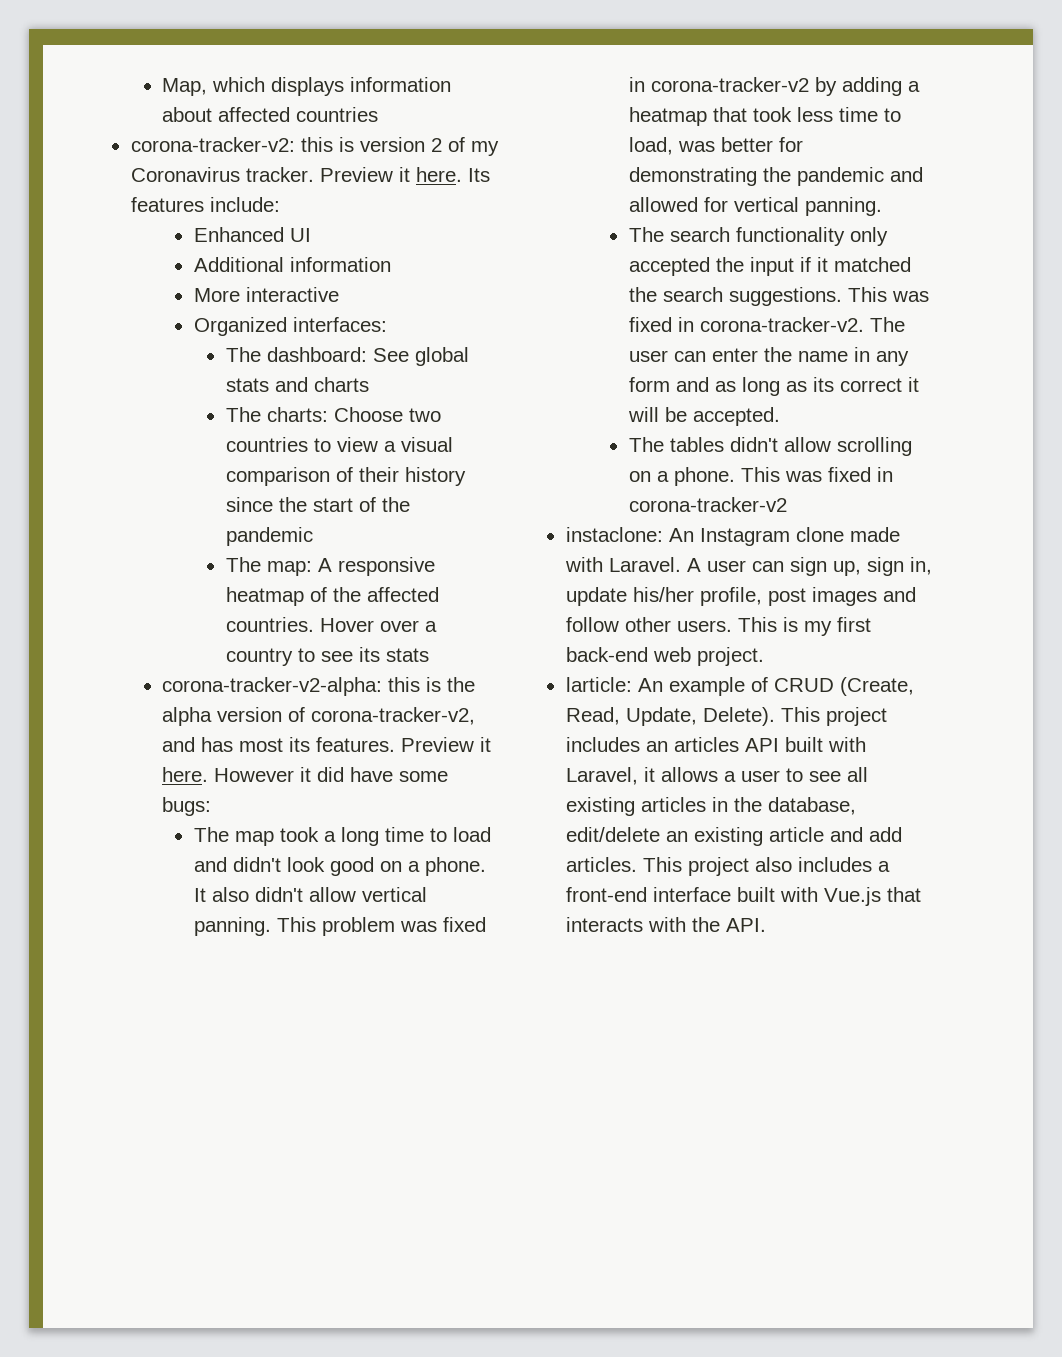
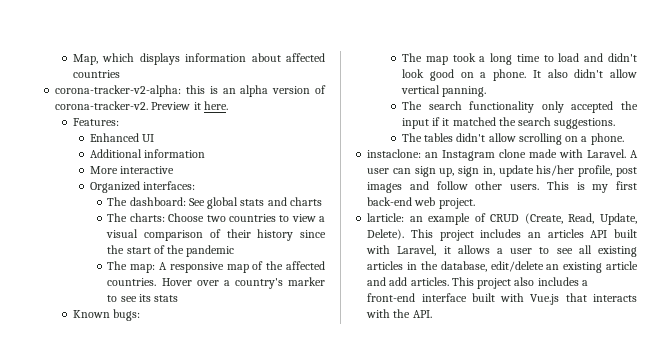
[130,137,499,156] [130,167,490,182] [130,197,280,212] corona-tracker-v2: this is version 2 of my Coronavirus tracker. Preview it here. Its features include: -> [55,85,327,97] [55,101,228,110] [72,118,119,126] corona-tracker-v2-alpha: this is an alpha version of corona-tracker-v2. Preview it here. // Features:
[225,587,304,606] heatmap -> [226,264,249,273] map
[225,648,293,666] country -> [234,277,325,289] country's marker
[162,677,476,696] [162,707,476,726] [162,737,492,752] [162,767,449,782] corona-tracker-v2-alpha: this is the alpha version of corona-tracker-v2, and has most its features. Preview it here. However it did have some -> [72,310,110,318] Known
[276,917,486,936] [628,77,920,96] [628,107,901,126] [628,137,803,155] [628,167,923,186] [628,197,882,216] This problem was fixed in corona-tracker-v2 by adding a heatmap that took less time to load, was better for demonstrating the pandemic and allowed for vertical panning. -> (487, 91) none
[847,287,929,302] [628,317,905,332] [628,347,909,366] [628,377,919,396] [627,407,780,426] This was fixed in corona-tracker-v2. The user can enter the name in any form and as long as its correct it will be accepted. -> (616, 123) none
[740,467,893,482] [628,497,787,512] This was fixed in corona-tracker-v2 -> (624, 139) none
[668,528,694,542] An -> [425,152,439,158] an
[637,678,663,692] An -> [409,216,423,222] an

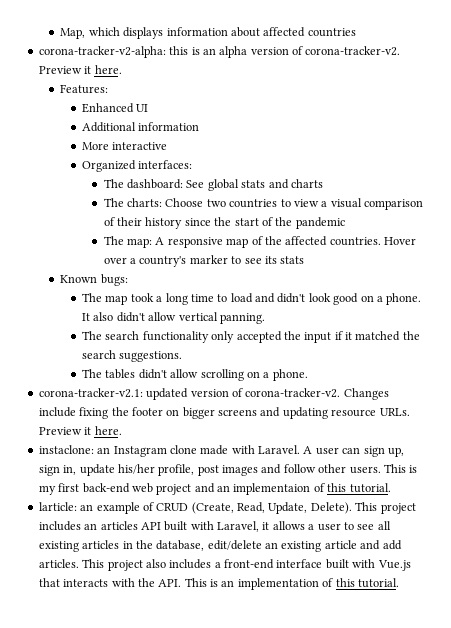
(624, 139) none -> [38,388,389,400] [38,407,410,419] [38,426,122,435] // corona-tracker-v2.1: updated version of corona-tracker-v2. Changes include fixing the footer on bigger screens and updating resource URLs. Preview it here.
[438,198,475,209] project. -> [156,483,391,495] project and an implementaion of this tutorial.
(432, 314) none -> [184,578,399,590] This is an implementation of this tutorial.

